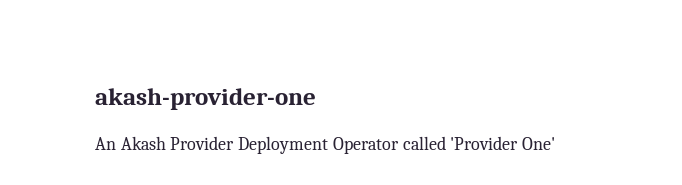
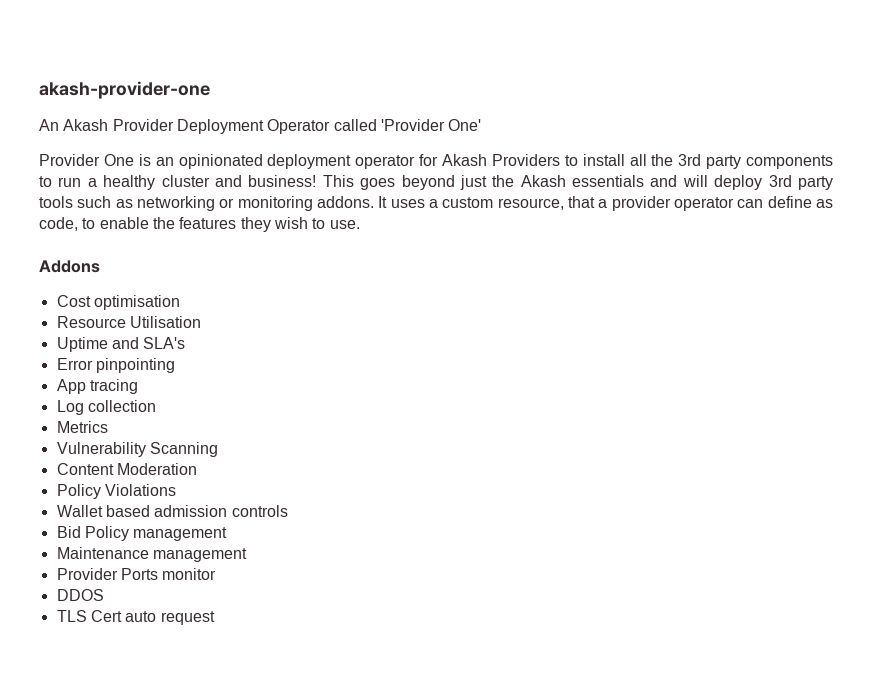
(556, 143) none -> [39,154,833,169] [39,175,834,190] [39,196,834,211] [39,217,360,232] [39,260,100,273] [56,295,180,310] [56,316,201,328] [56,337,186,352] [56,358,175,373] [56,379,138,394] [56,400,156,415] [56,421,108,433] [56,442,218,457] [56,463,197,475] [56,484,176,499] [56,505,288,517] [56,526,228,541] [56,547,247,562] [56,568,217,580] [56,589,104,601] [56,610,215,625] // Provider One is an opinionated deployment operator for Akash Providers to install all the 3rd party components to run a healthy cluster and business! This goes beyond just the Akash essentials and will deploy 3rd party tools such as networking or monitoring addons. It uses a custom resource, that a provider operator can define as code, to enable the features they wish to use. // Addons // Cost optimisation // Resource Utilisation // Uptime and SLA's // Error pinpointing // App tracing // Log collection // Metrics // Vulnerability Scanning // Content Moderation // Policy Violations // Wallet based admission controls // Bid Policy management // Maintenance management // Provider Ports monitor // DDOS // TLS Cert auto request

